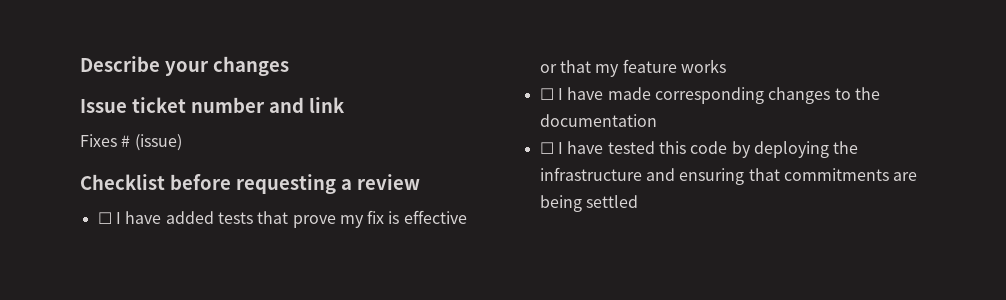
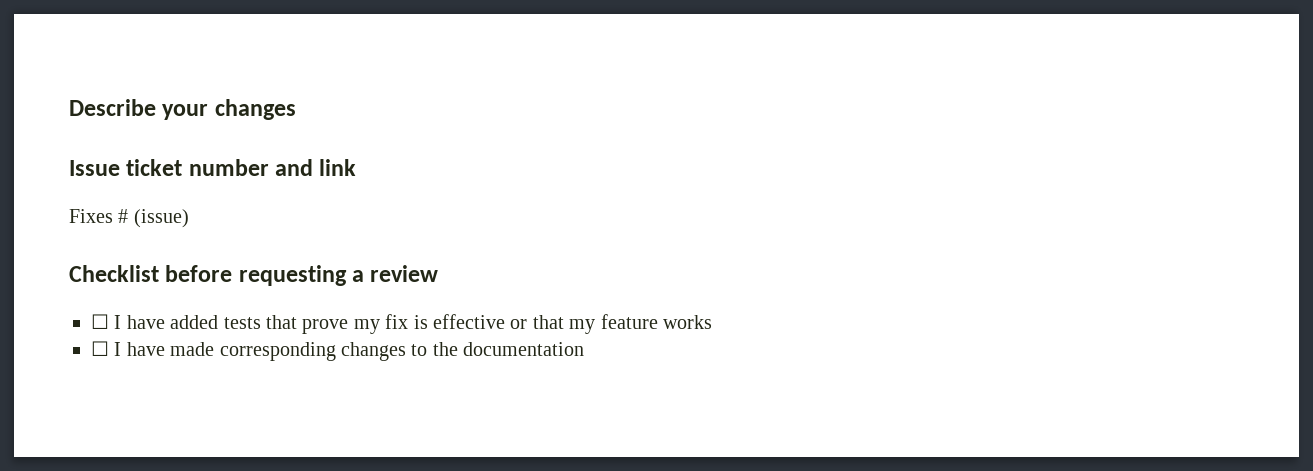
[539,141,859,158] [539,167,918,185] [539,195,638,212] // ☐ I have tested this code by deploying the infrastructure and ensuring that commitments are being settled -> (585, 349) none

